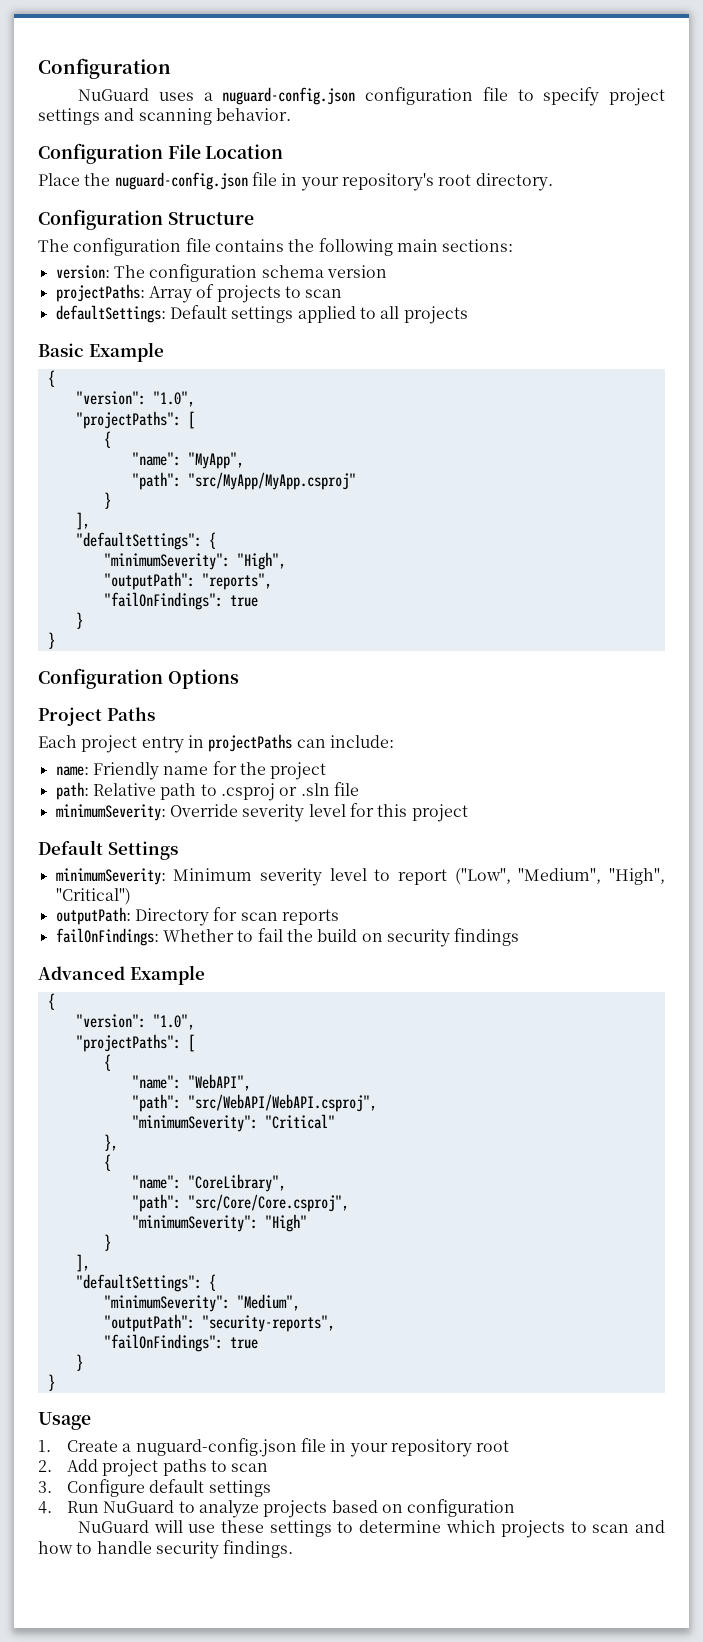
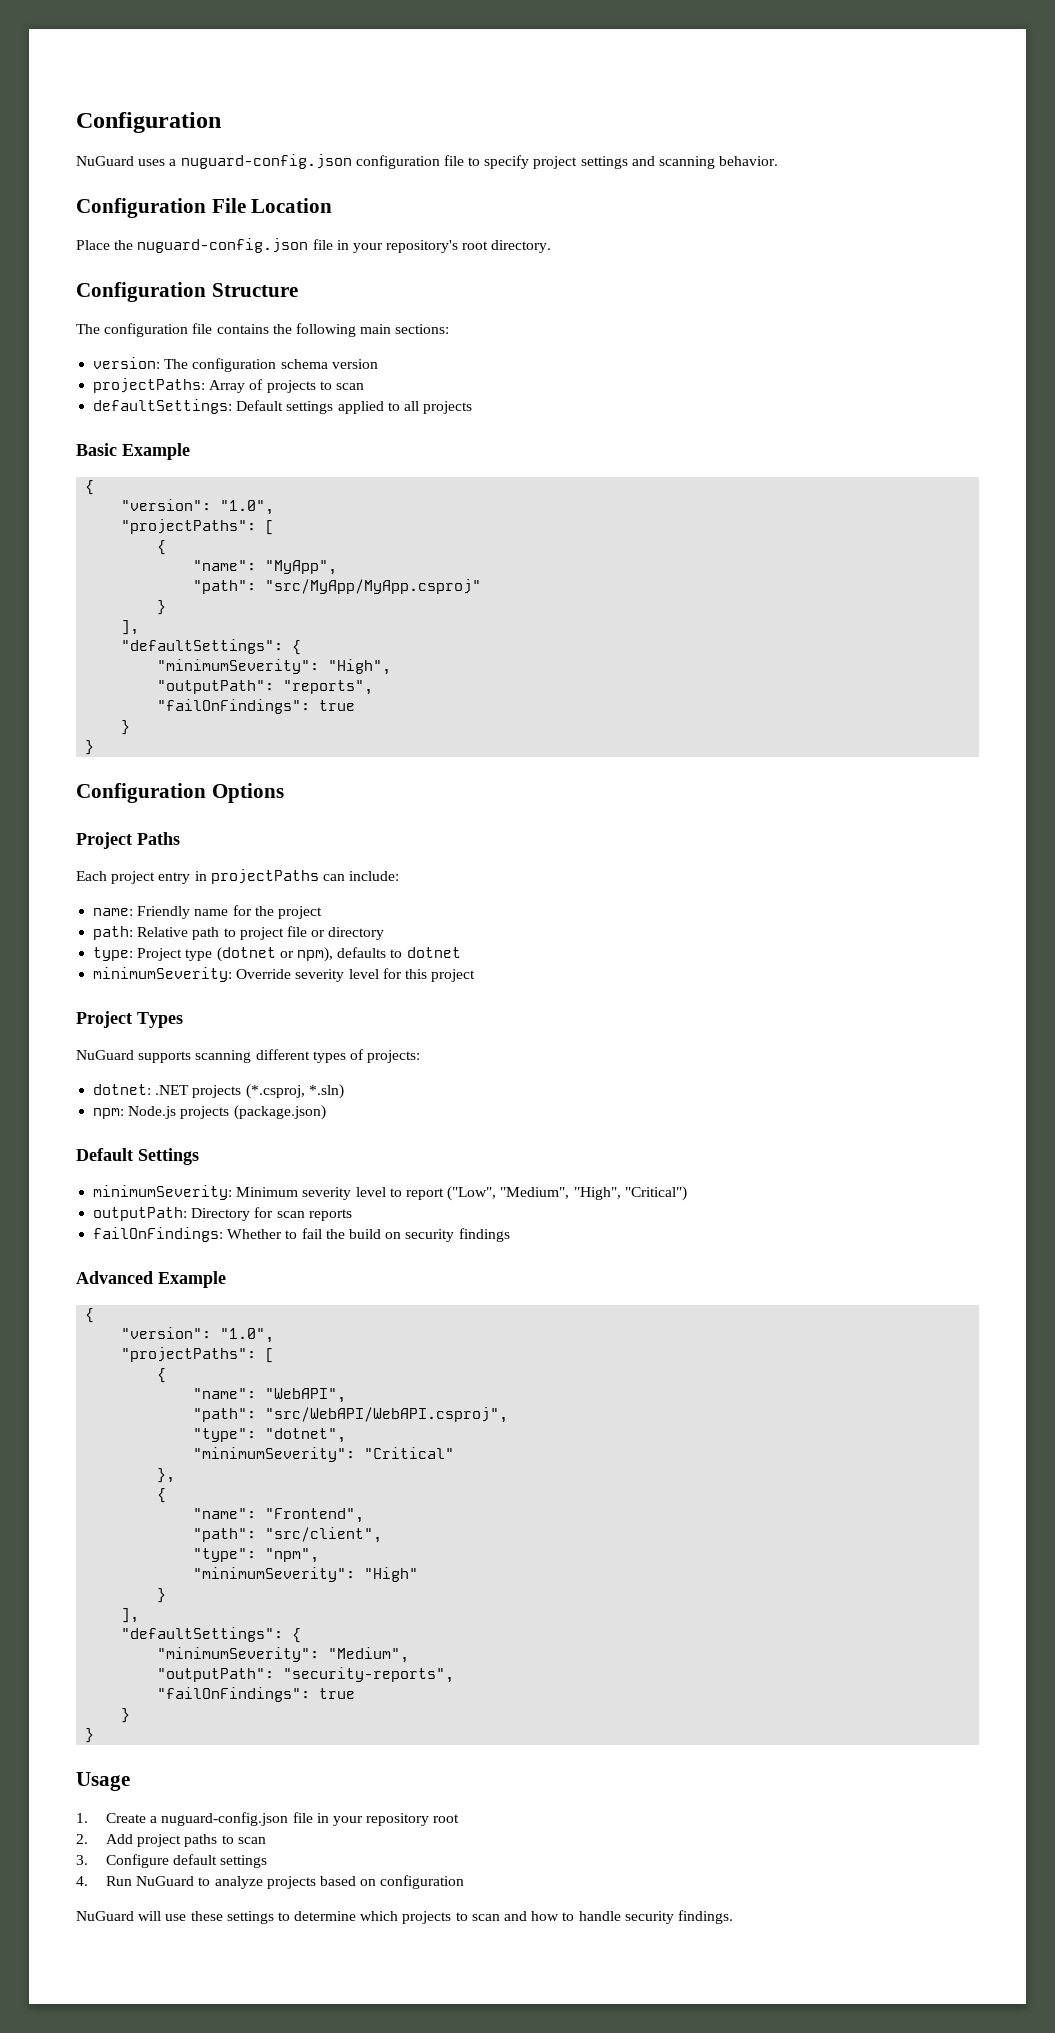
[220,782,359,801] .csproj or .sln file -> [239,926,385,940] [93,947,461,962] project file or directory // type: Project type (dotnet or npm), defaults to dotnet
(468, 813) none -> [76,1011,183,1028] [76,1049,421,1063] [93,1084,344,1099] [93,1105,326,1120] // Project Types // NuGuard supports scanning different types of projects: // dotnet: .NET projects (*.csproj, *.sln) // npm: Node.js projects (package.json)
(377, 1103) none -> [193,1428,347,1443] // "type": "dotnet",
[187,1174,286,1192] [131,1194,349,1212] "CoreLibrary", // "path": "src/Core/Core.csproj", -> [265,1508,365,1523] [193,1527,383,1543] [193,1548,320,1563] "Frontend", // "path": "src/client", // "type": "npm",

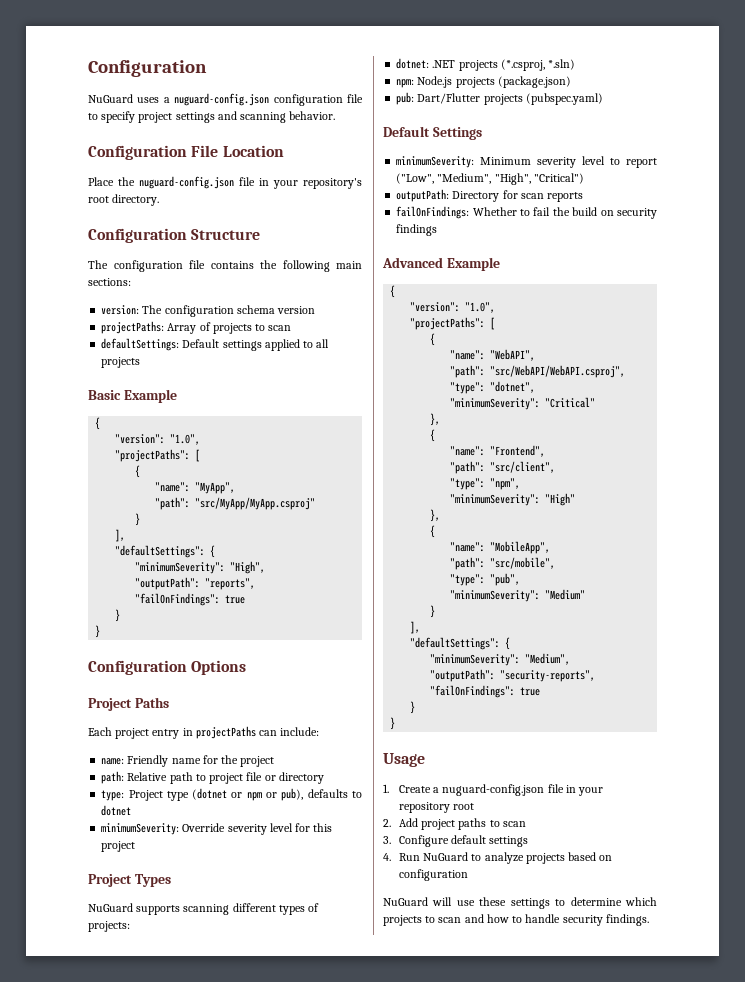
[296,947,333,962] npm), -> [246,788,304,801] npm or pub),
(326, 1112) none -> [396,92,603,105] // pub: Dart/Flutter projects (pubspec.yaml)
(419, 1574) none -> [430,509,441,522] [430,525,436,538] [450,541,551,554] [450,557,556,570] [450,573,521,586] [450,589,586,602] // }, // { // "name": "MobileApp", // "path": "src/mobile", // "type": "pub", // "minimumSeverity": "Medium"

